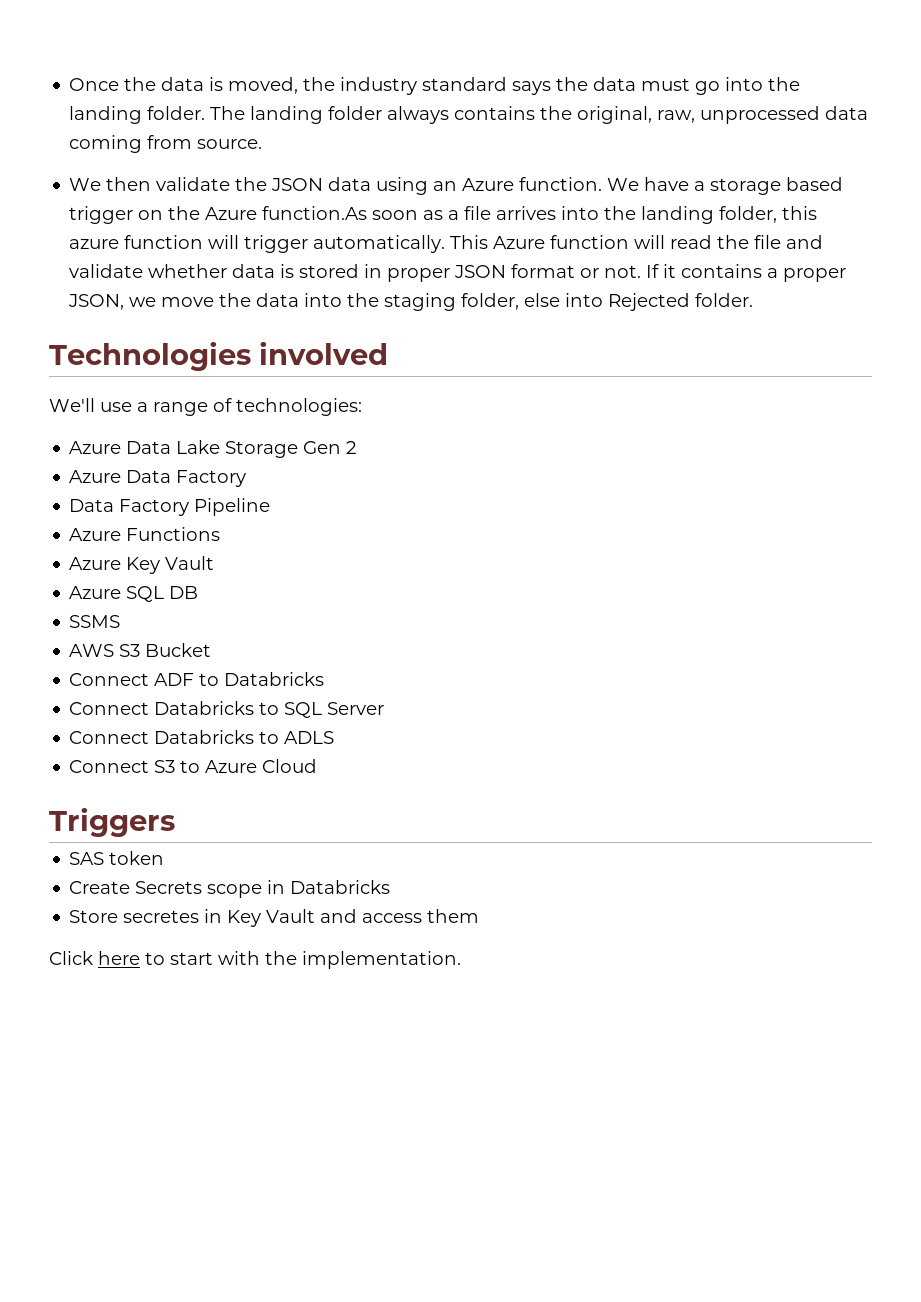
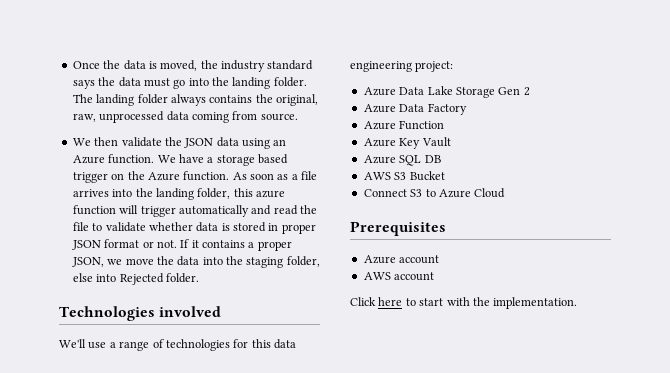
[262,206,368,220] function.As -> [183,171,247,181] function. As
[313,235,666,253] automatically. This Azure function will -> [178,205,272,217] automatically and
[786,235,824,249] and -> [92,223,103,231] to
[236,398,362,416] technologies: -> [165,339,296,351] [350,61,454,72] technologies for this data engineering project:
[69,498,271,516] [69,527,221,541] // Data Factory Pipeline // Azure Functions -> [363,120,445,130] // Azure Function
[69,615,121,628] // SSMS -> (441, 159) none
[69,672,325,686] [69,701,385,718] [69,730,335,744] // Connect ADF to Databricks // Connect Databricks to SQL Server // Connect Databricks to ADLS -> (445, 176) none
[49,807,175,837] [69,851,165,865] [69,880,391,898] [69,909,480,927] Triggers // SAS token // Create Secrets scope in Databricks // Store secretes in Key Vault and access them -> [350,221,446,236] [363,255,440,264] [363,272,435,281] Prerequisites // Azure account // AWS account

